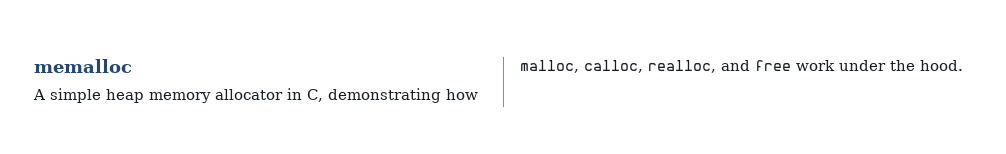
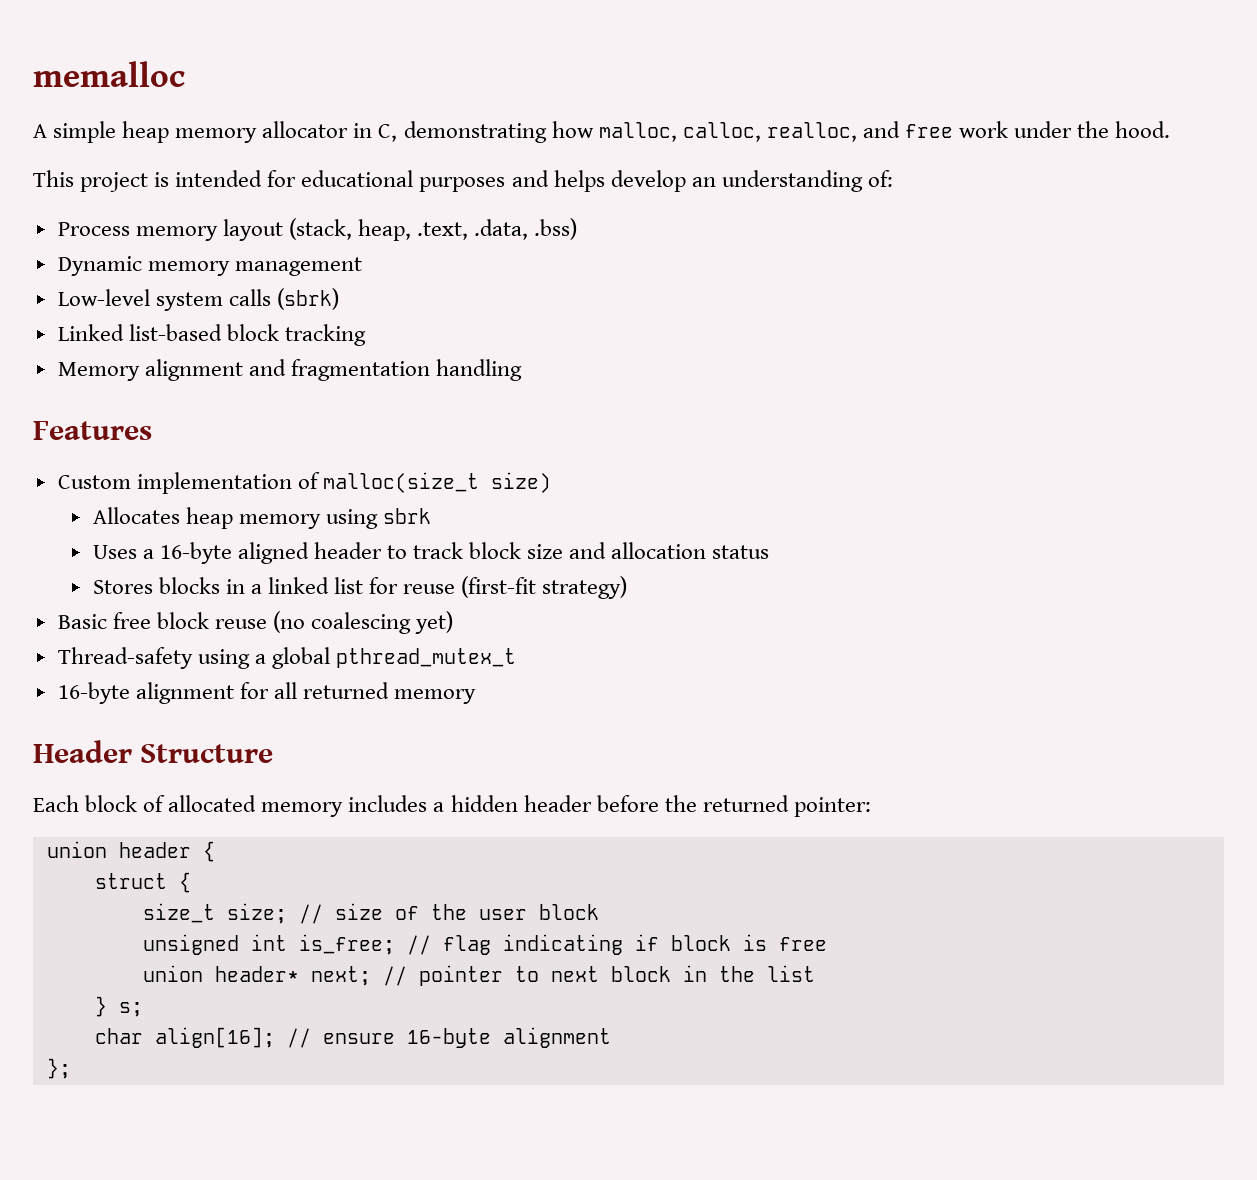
(963, 65) none -> [33,170,893,192] [57,218,578,241] [57,256,362,276] [57,288,339,311] [57,324,366,346] [57,359,523,381] [33,421,152,440] [57,472,551,494] [92,507,431,529] [92,542,770,564] [92,576,628,599] [57,611,454,634] [57,647,517,669] [57,682,477,704] [33,740,274,763] [33,795,871,817] [46,841,215,862] [94,872,191,893] [142,903,599,924] [142,934,827,955] [142,965,815,986] [94,996,143,1017] [94,1027,611,1048] [46,1058,71,1079] // This project is intended for educational purposes and helps develop an understanding of: // Process memory layout (stack, heap, .text, .data, .bss) // Dynamic memory management // Low-level system calls (sbrk) // Linked list-based block tracking // Memory alignment and fragmentation handling // Features // Custom implementation of malloc(size_t size) // Allocates heap memory using sbrk // Uses a 16-byte aligned header to track block size and allocation status // Stores blocks in a linked list for reuse (first-fit strategy) // Basic free block reuse (no coalescing yet) // Thread-safety using a global pthread_mutex_t // 16-byte alignment for all returned memory // Header Structure // Each block of allocated memory includes a hidden header before the returned pointer: // union header { // struct { // size_t size; // size of the user block // unsigned int is_free; // flag indicating if block is free // union header* next; // pointer to next block in the list // } s; // char align[16]; // ensure 16-byte alignment // };

